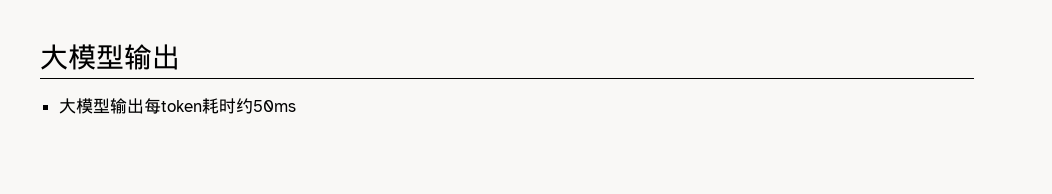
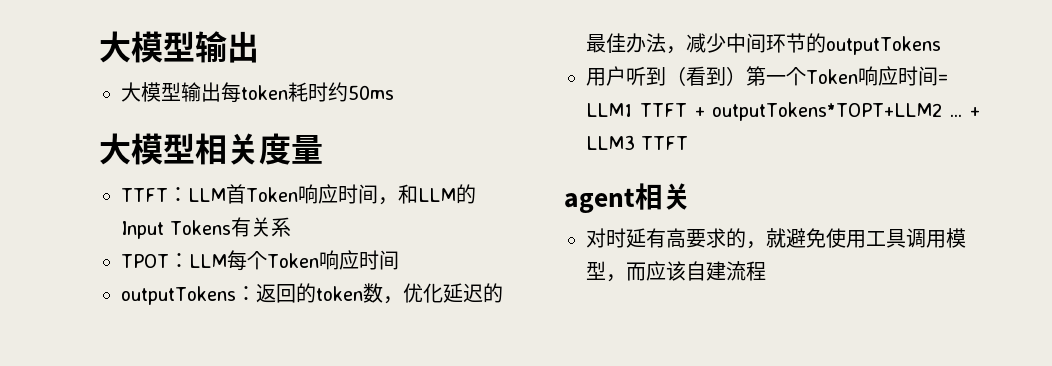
(296, 106) none -> [99,133,323,165] [121,184,476,205] [121,217,291,239] [121,250,399,271] [121,283,503,305] [586,33,941,55] [586,66,948,86] [586,102,980,121] [586,135,688,150] [564,183,691,213] [586,228,966,249] [586,261,766,282] // 大模型相关度量 // TTFT：LLM首Token响应时间，和LLM的Input Tokens有关系 // TPOT：LLM每个Token响应时间 // outputTokens：返回的token数，优化延迟的最佳办法，减少中间环节的outputTokens // 用户听到（看到）第一个Token响应时间= LLM1 TTFT + outputTokens*TOPT+LLM2 ... + LLM3 TTFT // agent相关 // 对时延有高要求的，就避免使用工具调用模型，而应该自建流程

